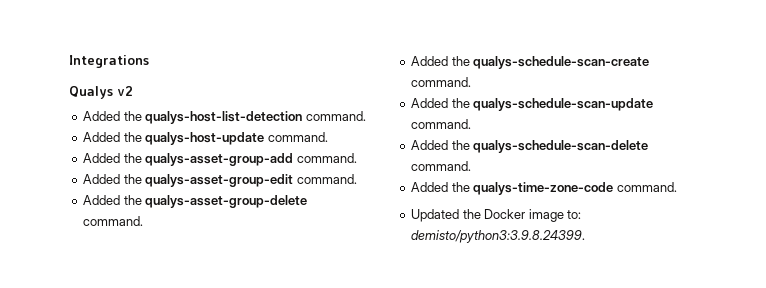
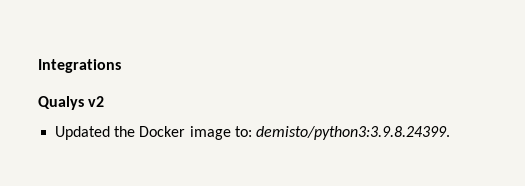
[83,111,366,124] [83,132,328,145] [83,153,357,166] [83,174,357,187] [83,195,308,208] [83,216,144,226] [411,56,650,69] [411,77,472,87] [411,98,654,111] [411,119,472,129] [411,140,649,153] [411,161,472,171] [411,182,677,195] // Added the qualys-host-list-detection command. // Added the qualys-host-update command. // Added the qualys-asset-group-add command. // Added the qualys-asset-group-edit command. // Added the qualys-asset-group-delete command. // Added the qualys-schedule-scan-create command. // Added the qualys-schedule-scan-update command. // Added the qualys-schedule-scan-delete command. // Added the qualys-time-zone-code command. -> (105, 101) none

